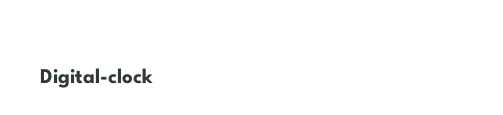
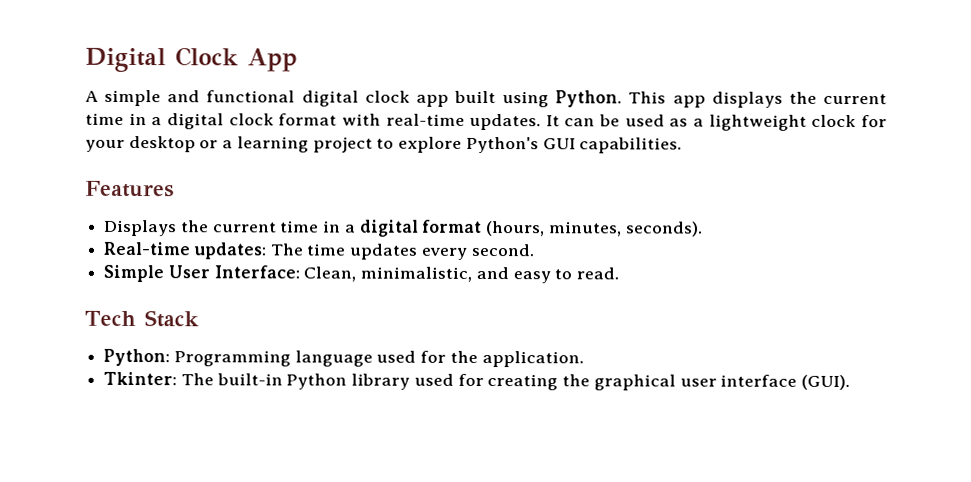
[40,68,153,88] Digital-clock -> [85,47,298,73] [85,89,887,108] [85,112,887,131] [85,136,683,154] [85,180,174,198] [104,219,703,237] [103,241,534,260] [103,264,620,284] [84,310,199,328] [103,348,584,368] [103,371,850,391] Digital Clock App // A simple and functional digital clock app built using Python. This app displays the current time in a digital clock format with real-time updates. It can be used as a lightweight clock for your desktop or a learning project to explore Python's GUI capabilities. // Features // Displays the current time in a digital format (hours, minutes, seconds). // Real-time updates: The time updates every second. // Simple User Interface: Clean, minimalistic, and easy to read. // Tech Stack // Python: Programming language used for the application. // Tkinter: The built-in Python library used for creating the graphical user interface (GUI).

